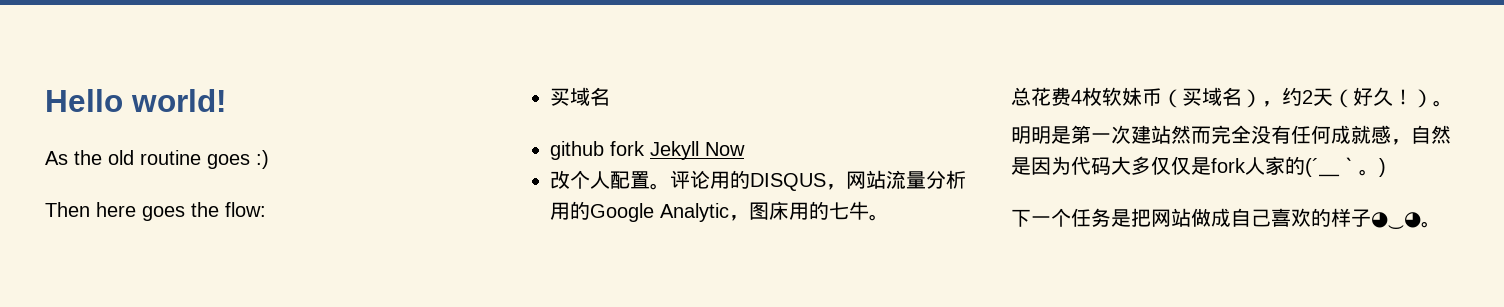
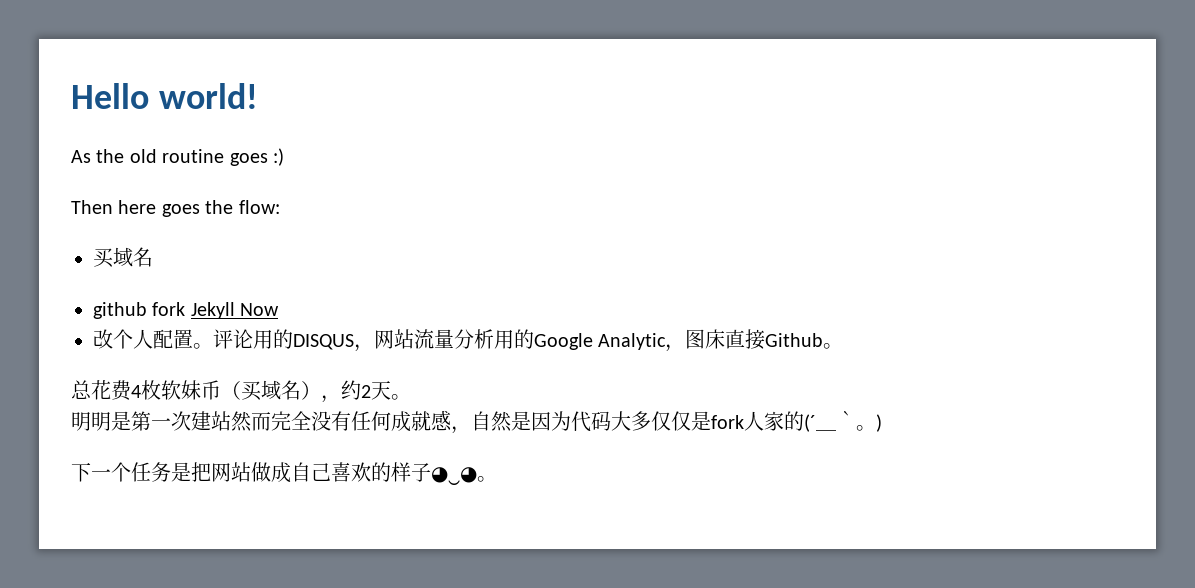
[789,201,869,220] 用的七牛 -> [725,329,824,350] 直接Github
[1333,87,1433,108] （好久！） -> (391, 390) none

